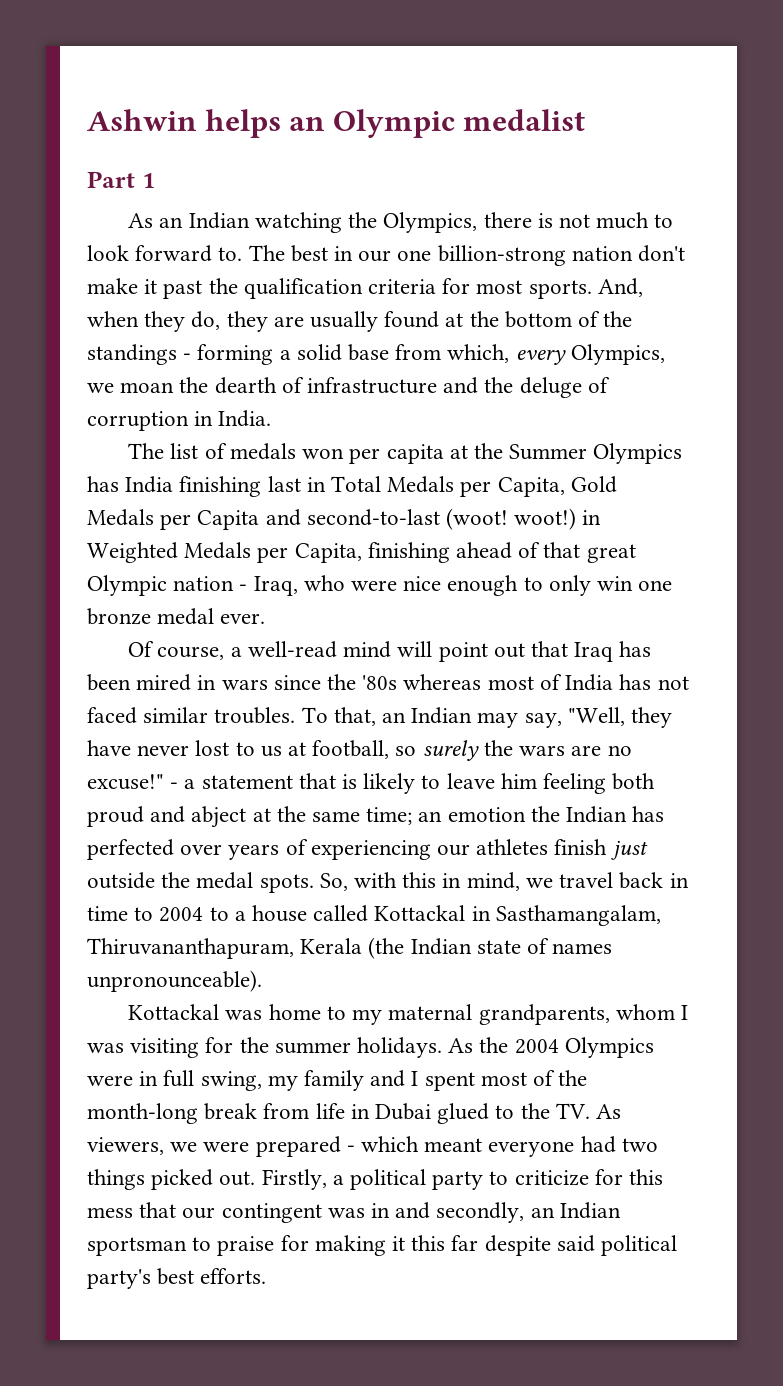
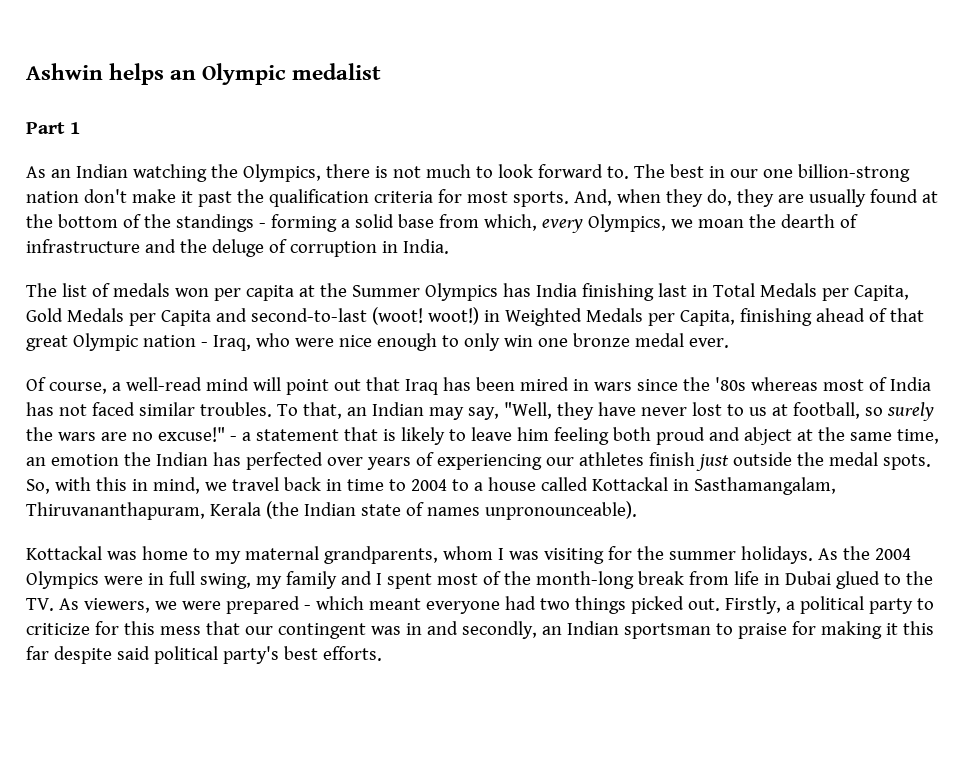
[366,807,413,825] time; -> [896,429,939,444] time,

